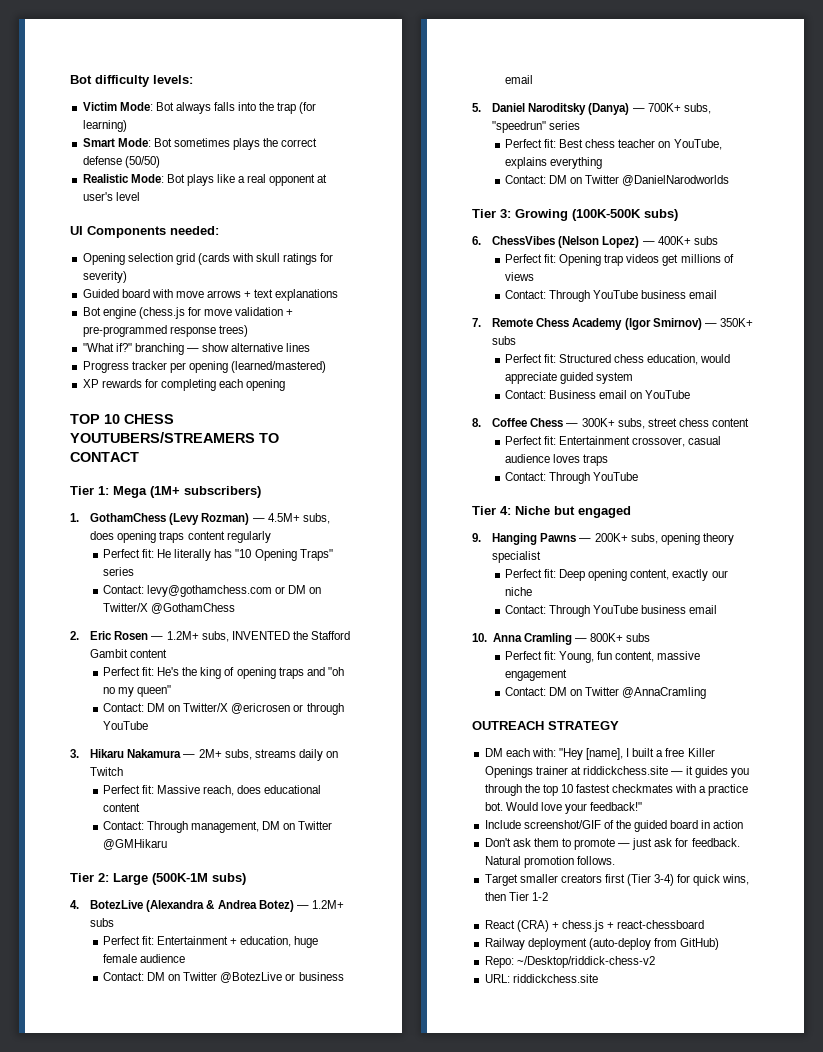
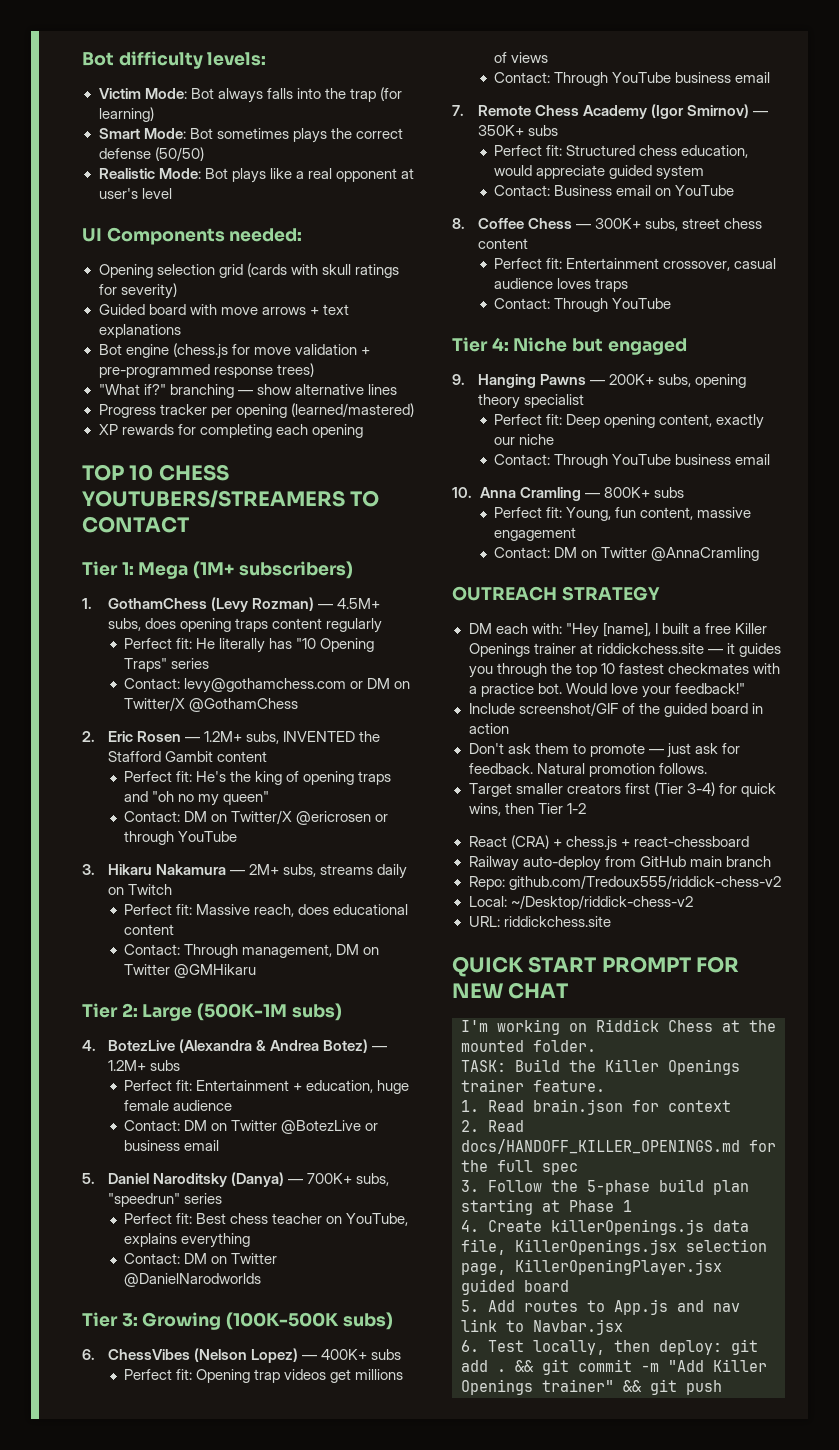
[527,938,720,950] deployment (auto-deploy from GitHub) -> [522,856,771,871] auto-deploy from GitHub main branch
(514, 962) none -> [508,875,781,890] [468,896,507,907] github.com/Tredoux555/riddick-chess-v2 // Local:
(598, 978) none -> [452,956,740,977] [452,982,569,999] [461,1019,776,1035] [461,1040,596,1052] [461,1059,740,1075] [461,1079,605,1092] [461,1099,731,1115] [461,1120,524,1132] [461,1139,776,1154] [461,1160,578,1175] [461,1179,749,1195] [461,1199,632,1215] [461,1219,749,1235] [461,1239,767,1255] [461,1259,722,1275] [461,1279,569,1295] [461,1299,740,1315] [461,1319,623,1335] [461,1339,758,1355] [461,1359,767,1375] [461,1379,722,1395] // QUICK START PROMPT FOR NEW CHAT // I'm working on Riddick Chess at the mounted folder. // TASK: Build the Killer Openings trainer feature. // 1. Read brain.json for context // 2. Read docs/HANDOFF_KILLER_OPENINGS.md for the full spec // 3. Follow the 5-phase build plan starting at Phase 1 // 4. Create killerOpenings.js data file, KillerOpenings.jsx selection page, KillerOpeningPlayer.jsx guided board // 5. Add routes to App.js and nav link to Navbar.jsx // 6. Test locally, then deploy: git add . && git commit -m "Add Killer Openings trainer" && git push

